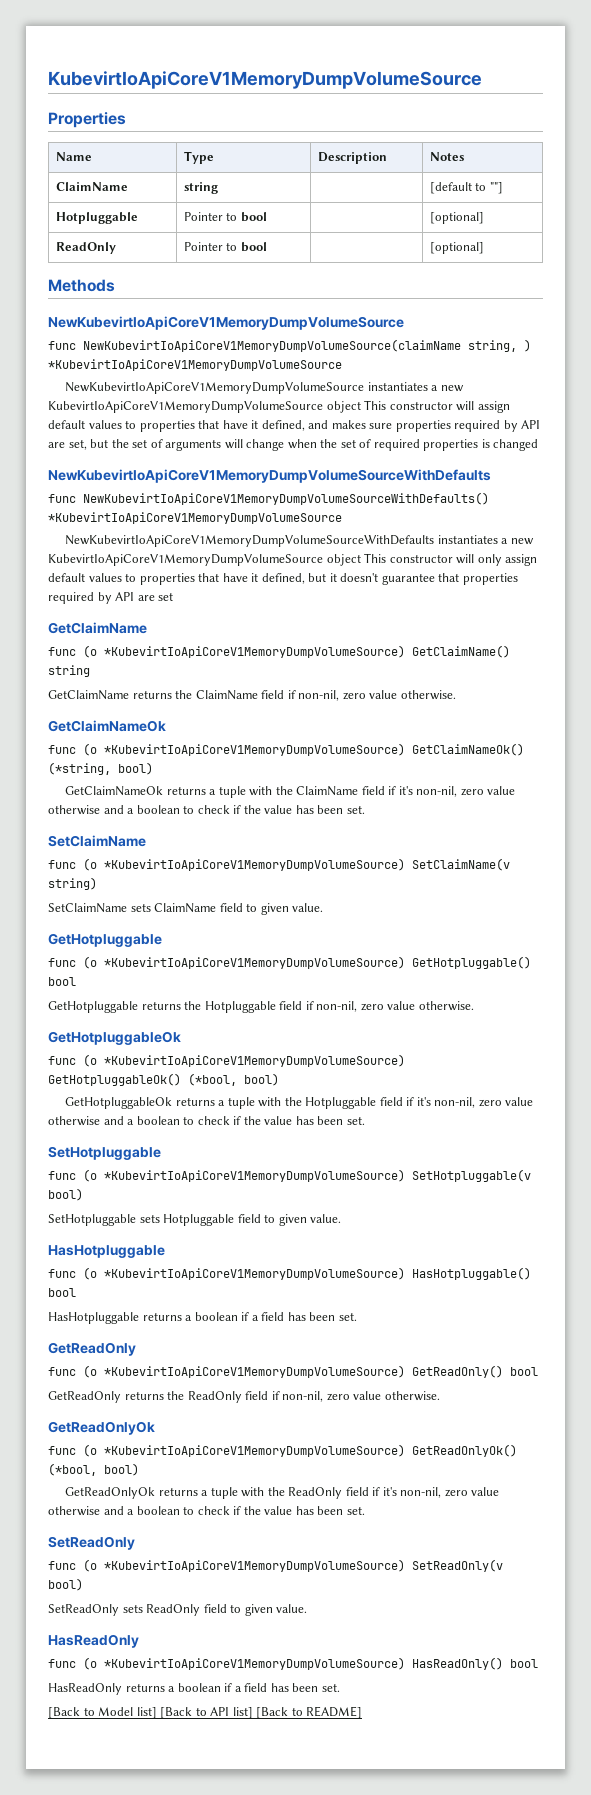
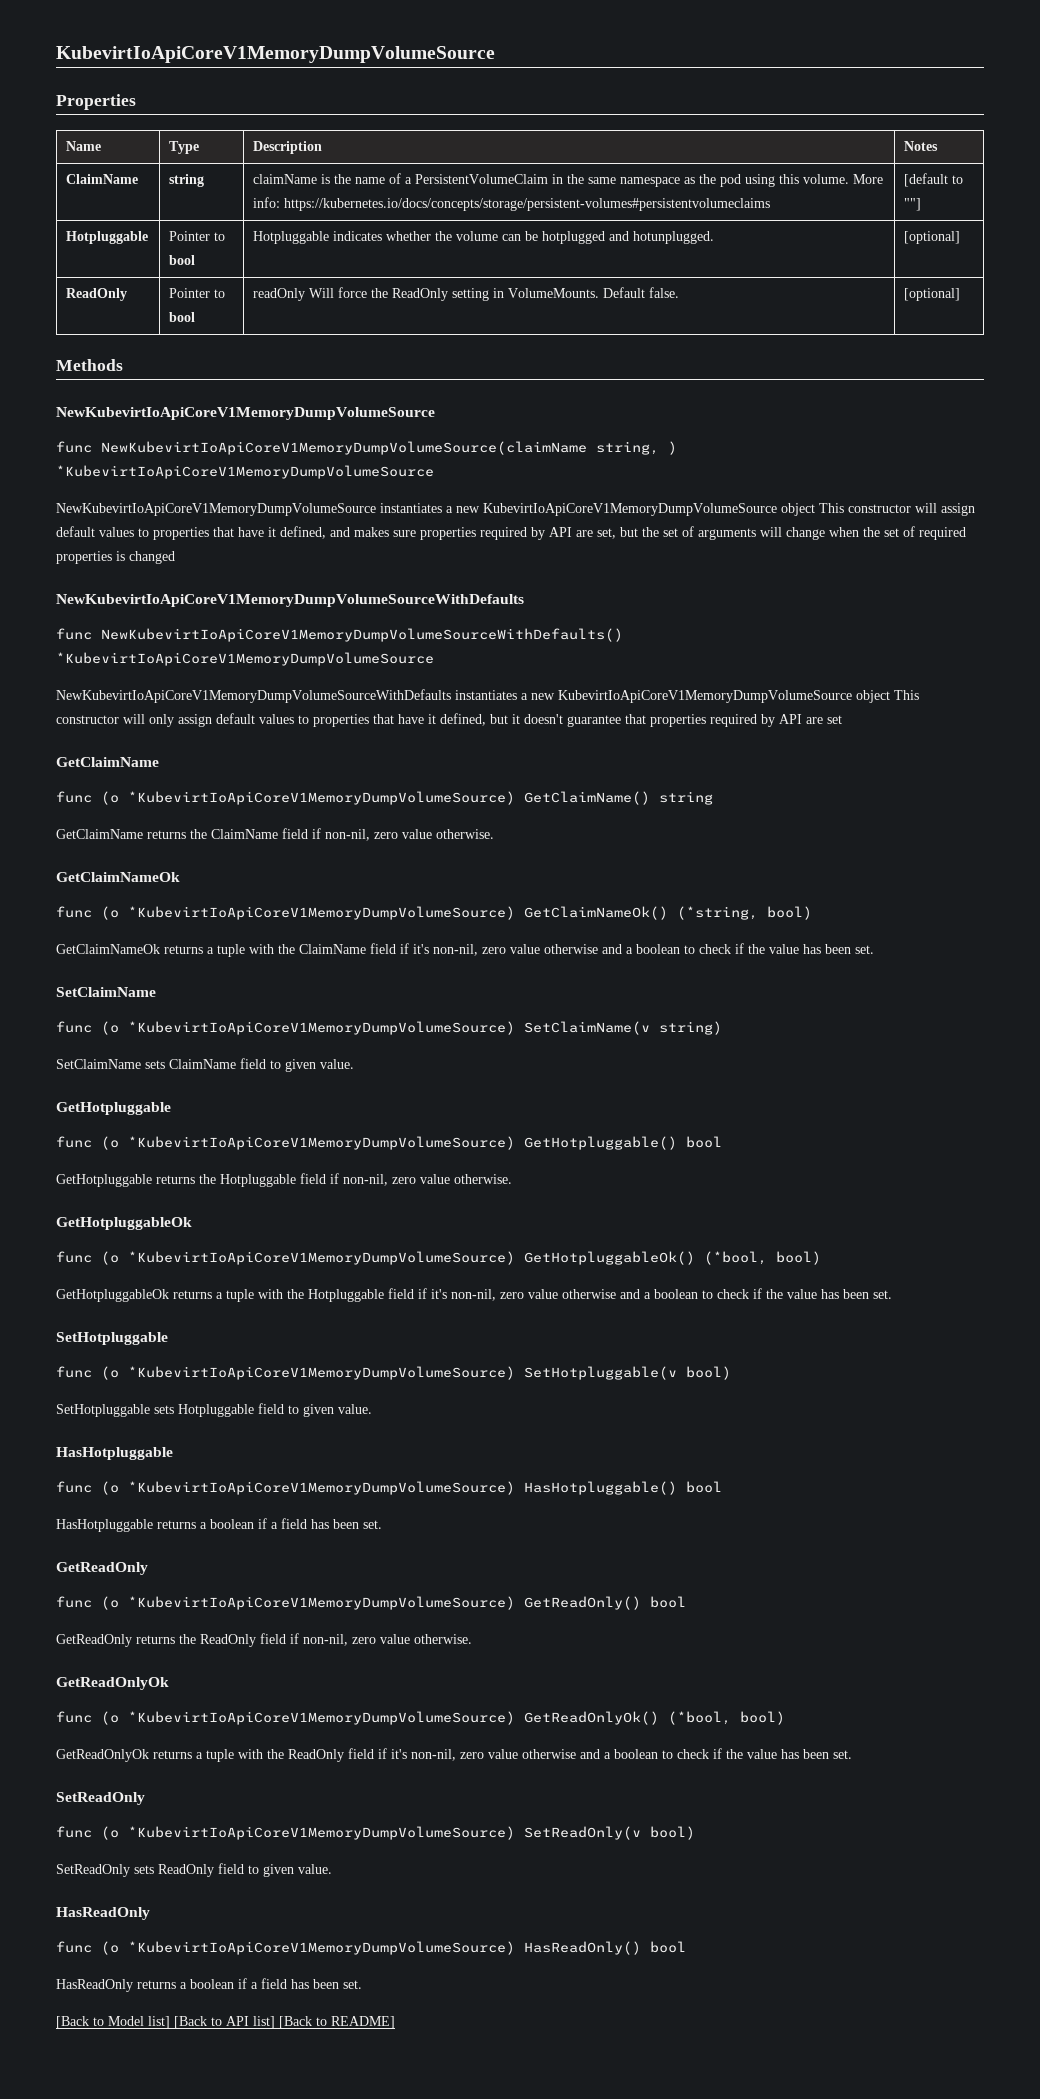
(218, 188) none -> [253,173,884,187] [253,197,771,211] claimName is the name of a PersistentVolumeClaim in the same namespace as the pod using this volume. More info: https://kubernetes.io/docs/concepts/storage/persistent-volumes#persistentvolumeclaims
(267, 217) none -> [253,231,715,244] Hotpluggable indicates whether the volume can be hotplugged and hotunplugged.
(267, 247) none -> [253,287,680,301] readOnly Will force the ReadOnly setting in VolumeMounts. Default false.

